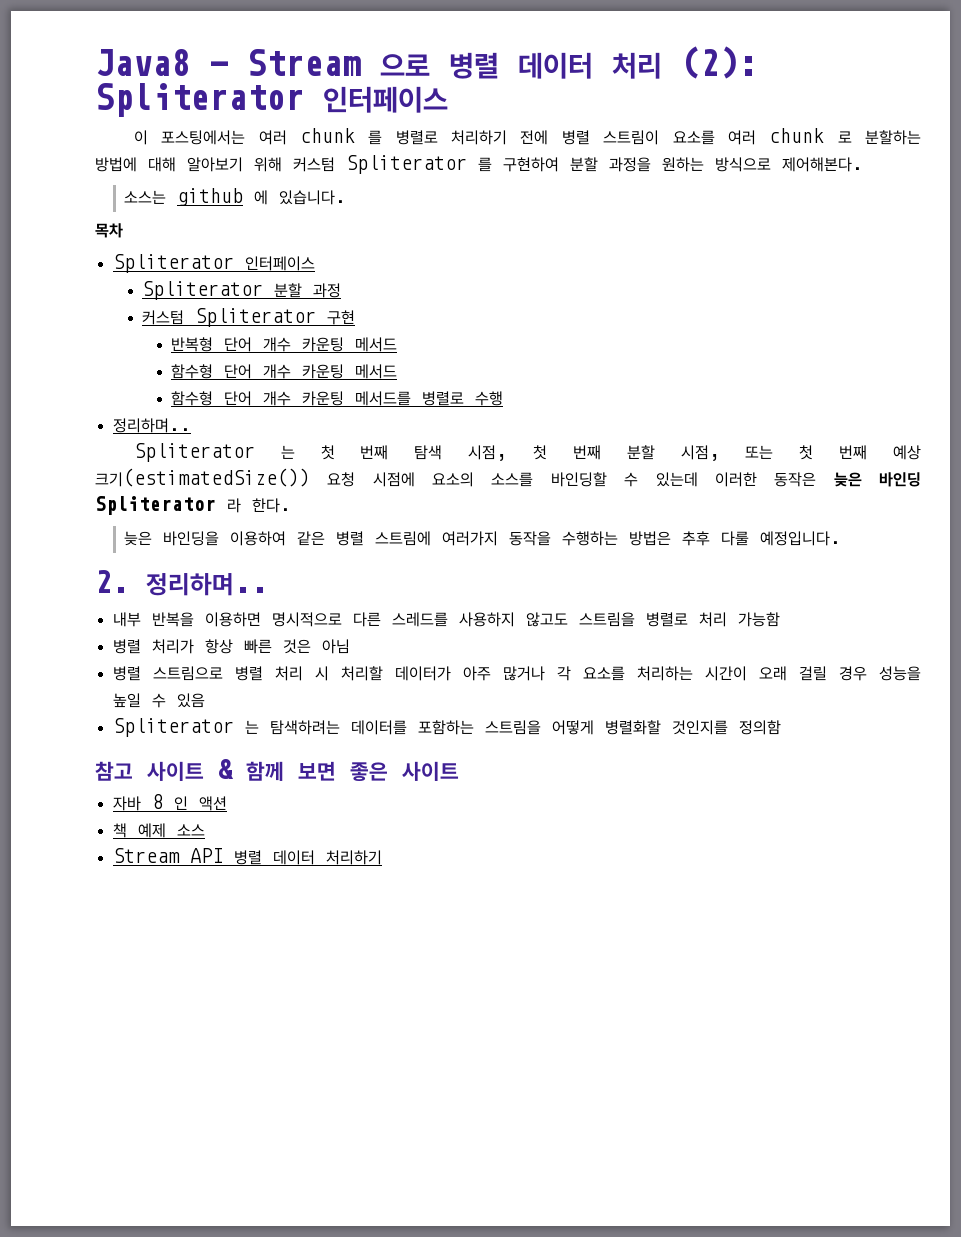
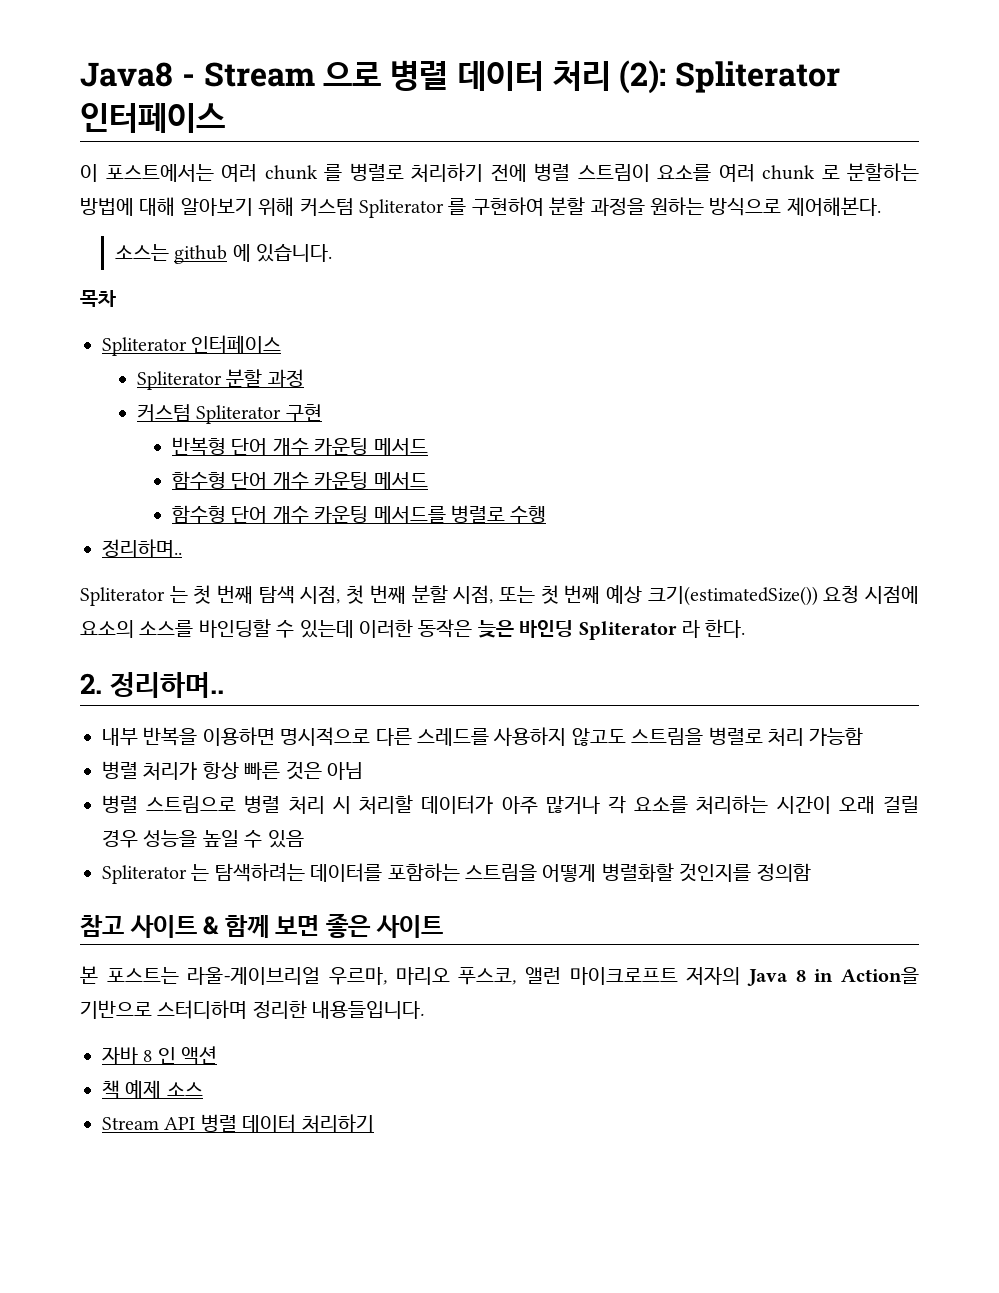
[161,130,246,145] 포스팅에서는 -> [105,164,214,182] 포스트에서는
[124,531,842,546] // 늦은 바인딩을 이용하여 같은 병렬 스트림에 여러가지 동작을 수행하는 방법은 추후 다룰 예정입니다. -> (746, 628) none
(459, 771) none -> [80,966,919,986] [80,1000,425,1019] // 본 포스트는 라울-게이브리얼 우르마, 마리오 푸스코, 앨런 마이크로프트 저자의 Java 8 in Action을 기반으로 스터디하며 정리한 내용들입니다.

